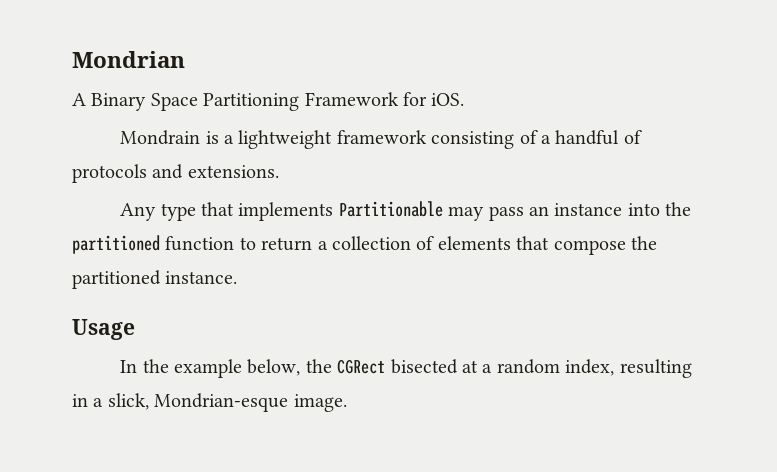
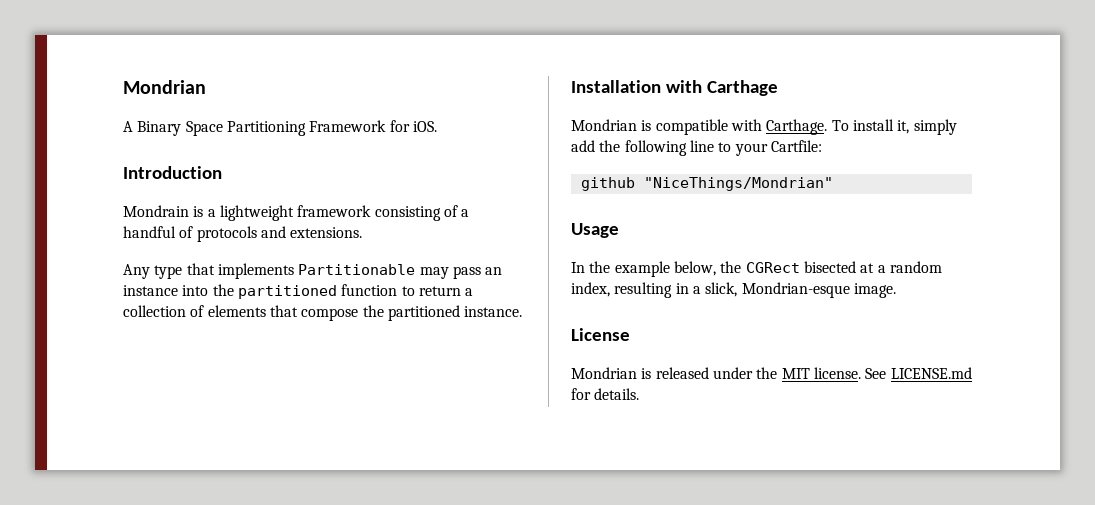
(465, 99) none -> [123,166,222,179] // Introduction
(238, 277) none -> [571,80,778,96] [571,119,957,135] [571,140,822,156] [580,177,833,191] // Installation with Carthage // Mondrian is compatible with Carthage. To install it, simply add the following line to your Cartfile: // github "NiceThings/Mondrian"
(347, 403) none -> [571,328,630,341] [571,367,972,379] [571,388,640,400] // License // Mondrian is released under the MIT license. See LICENSE.md for details.

